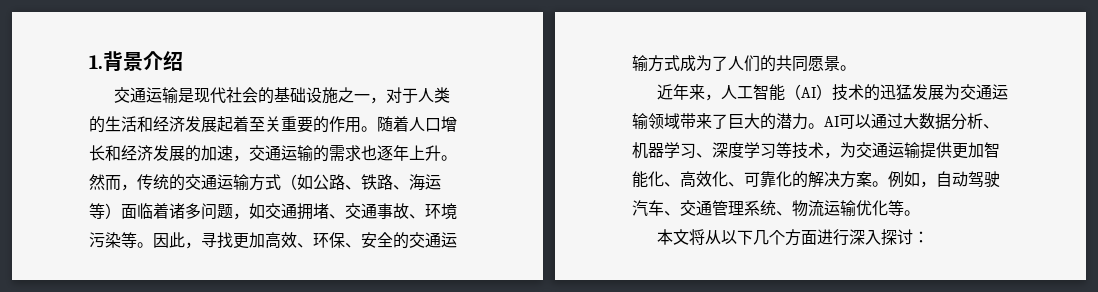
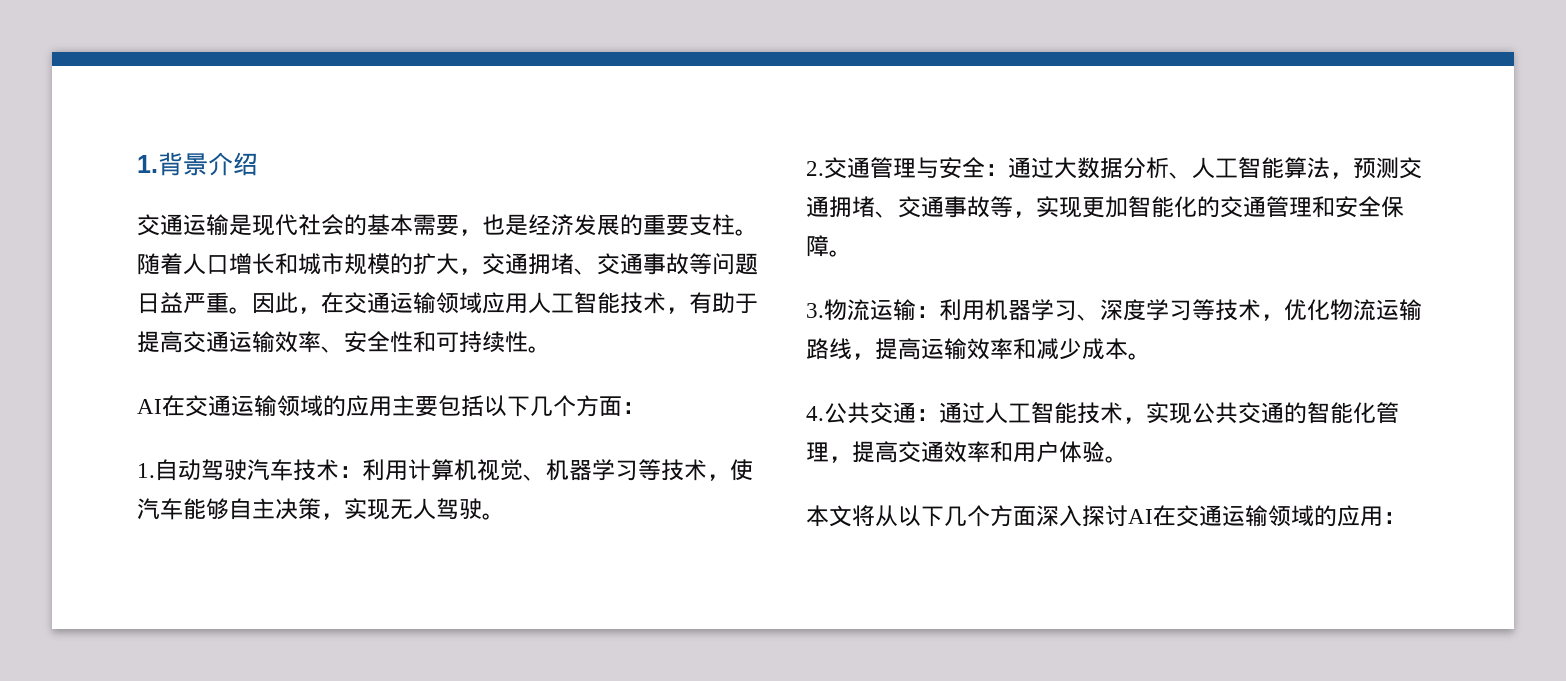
[290,87,451,104] [89,116,457,133] [89,145,457,162] [89,174,441,191] [89,203,457,220] [89,232,457,249] [632,55,856,72] [657,84,1009,101] [632,113,999,130] 础设施之一，对于人类的生活和经济发展起着至关重要的作用。随着人口增长和经济发展的加速，交通运输的需求也逐年上升。然而，传统的交通运输方式（如公路、铁路、海运等）面临着诸多问题，如交通拥堵、交通事故、环境污染等。因此，寻找更加高效、环保、安全的交通运输方式成为了人们的共同愿景。 // 近年来，人工智能（AI）技术的迅猛发展为交通运输领域带来了巨大的潜力。AI可以通过大数据分析、 -> [390,214,758,236] [137,253,758,275] [137,292,758,314] [137,331,551,353] [137,395,645,417] [137,459,753,481] [137,498,505,520] [806,157,1422,179] [806,196,1404,218] [806,235,852,257] [806,299,985,321] 本需要，也是经济发展的重要支柱。随着人口增长和城市规模的扩大，交通拥堵、交通事故等问题日益严重。因此，在交通运输领域应用人工智能技术，有助于提高交通运输效率、安全性和可持续性。 // AI在交通运输领域的应用主要包括以下几个方面： // 1.自动驾驶汽车技术：利用计算机视觉、机器学习等技术，使汽车能够自主决策，实现无人驾驶。 // 2.交通管理与安全：通过大数据分析、人工智能算法，预测交通拥堵、交通事故等，实现更加智能化的交通管理和安全保障。 // 3.物流运输：利用
[840,142,1000,159] [632,171,1000,188] [632,200,904,217] 为交通运输提供更加智能化、高效化、可靠化的解决方案。例如，自动驾驶汽车、交通管理系统、物流运输优化等 -> [1284,299,1422,321] [806,338,1151,360] [806,402,1399,424] [806,441,1105,463] 优化物流运输路线，提高运输效率和减少成本。 // 4.公共交通：通过人工智能技术，实现公共交通的智能化管理，提高交通效率和用户体验
[817,229,850,246] 进行 -> (1036, 516) none
(914, 237) none -> [1128,505,1383,527] AI在交通运输领域的应用

